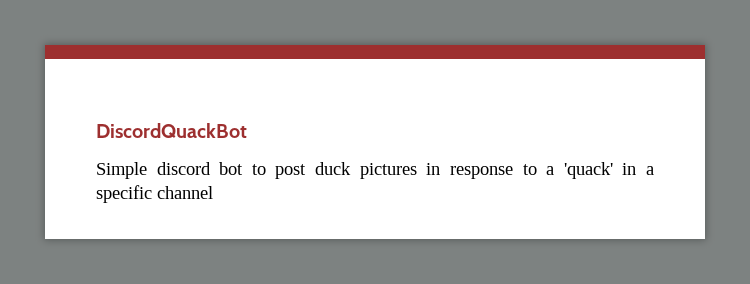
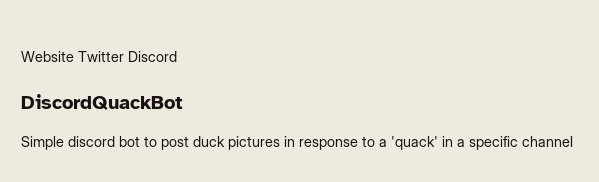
(96, 130) none -> [21,51,177,62] Website Twitter Discord //

